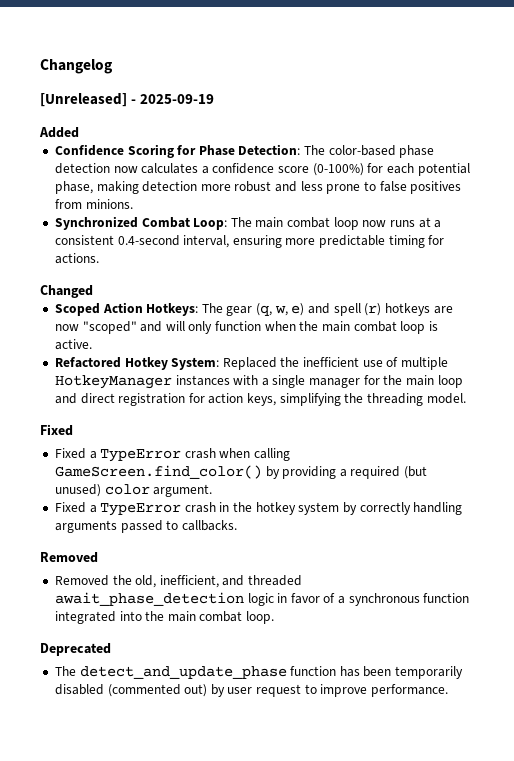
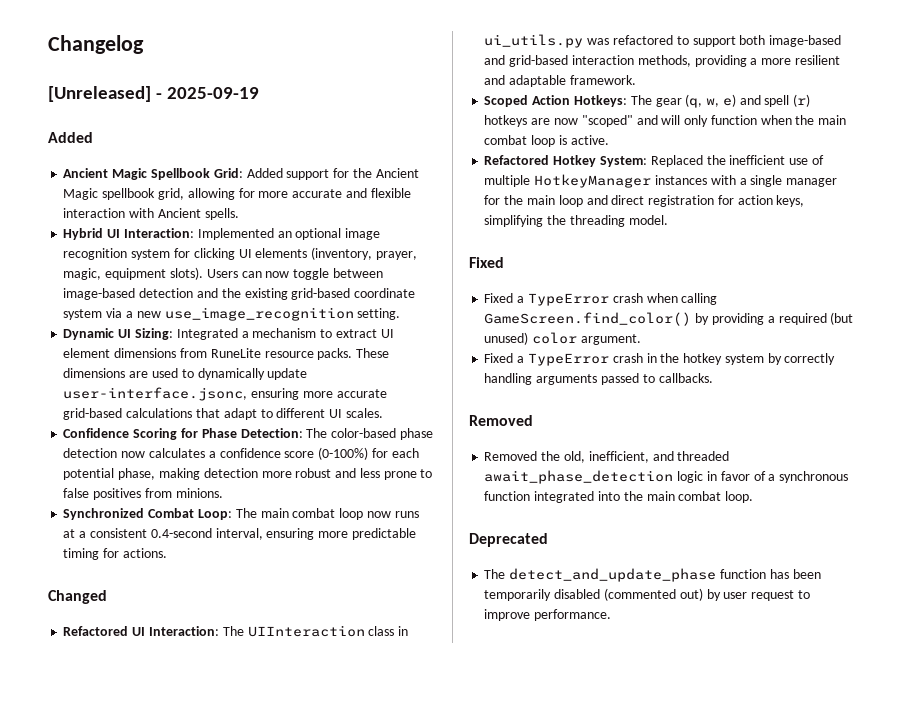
(79, 132) none -> [63,168,419,180] [63,188,411,200] [63,208,239,220] [63,228,381,240] [63,247,417,260] [63,267,383,280] [63,288,416,300] [63,307,401,321] [63,328,394,340] [63,348,390,360] [63,368,308,380] [63,387,387,401] [63,408,383,420] // Ancient Magic Spellbook Grid: Added support for the Ancient Magic spellbook grid, allowing for more accurate and flexible interaction with Ancient spells. // Hybrid UI Interaction: Implemented an optional image recognition system for clicking UI elements (inventory, prayer, magic, equipment slots). Users can now toggle between image-based detection and the existing grid-based coordinate system via a new use_image_recognition setting. // Dynamic UI Sizing: Integrated a mechanism to extract UI element dimensions from RuneLite resource packs. These dimensions are used to dynamically update user-interface.jsonc, ensuring more accurate grid-based calculations that adapt to different UI scales.
(93, 291) none -> [63,625,409,637] [484,34,842,48] [484,55,840,67] [484,75,636,87] // Refactored UI Interaction: The UIInteraction class in ui_utils.py was refactored to support both image-based and grid-based interaction methods, providing a more resilient and adaptable framework.

